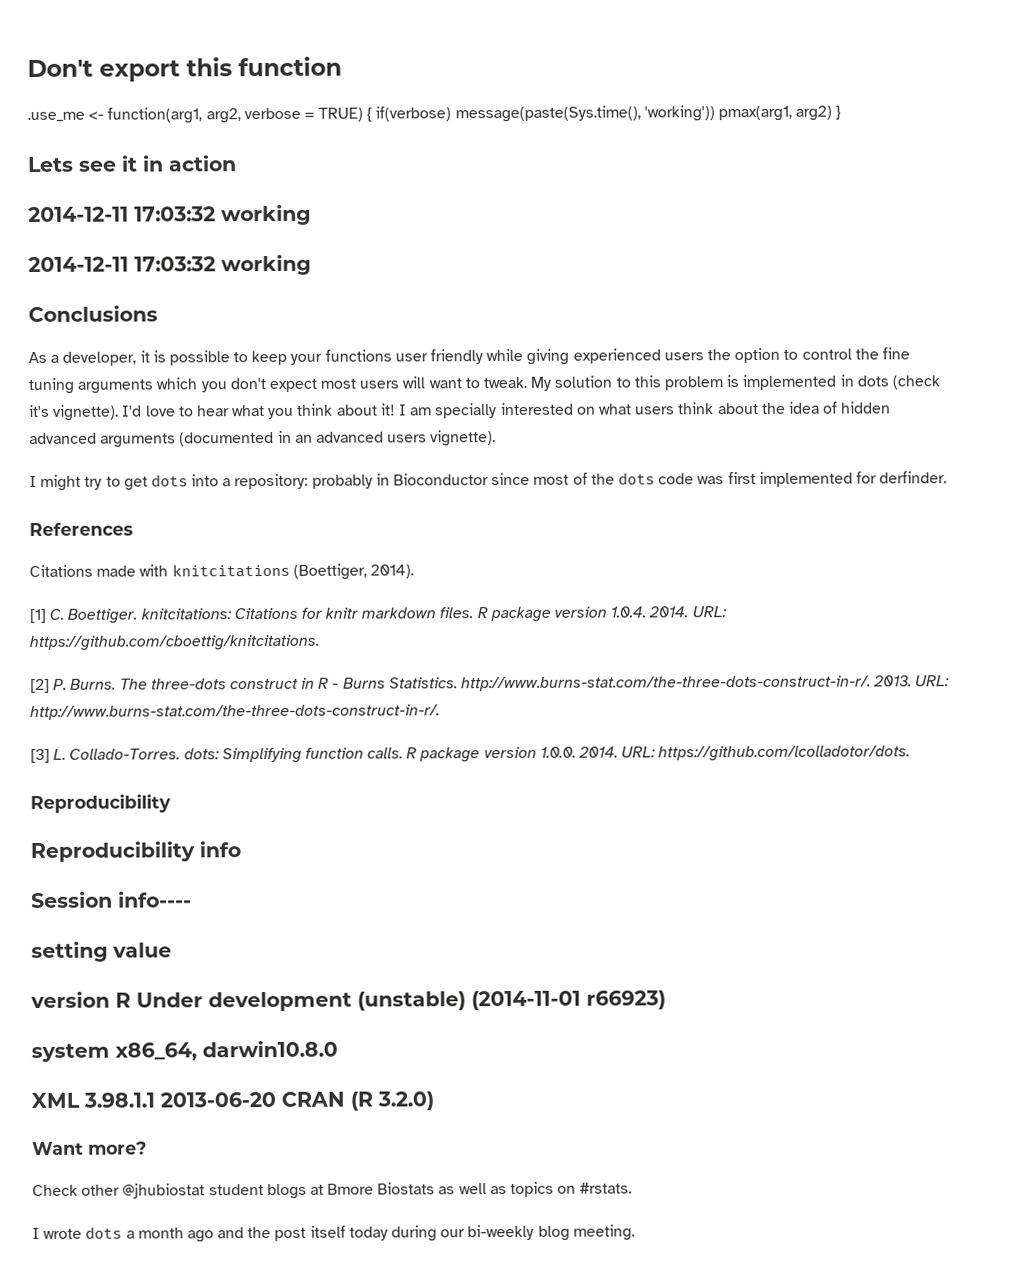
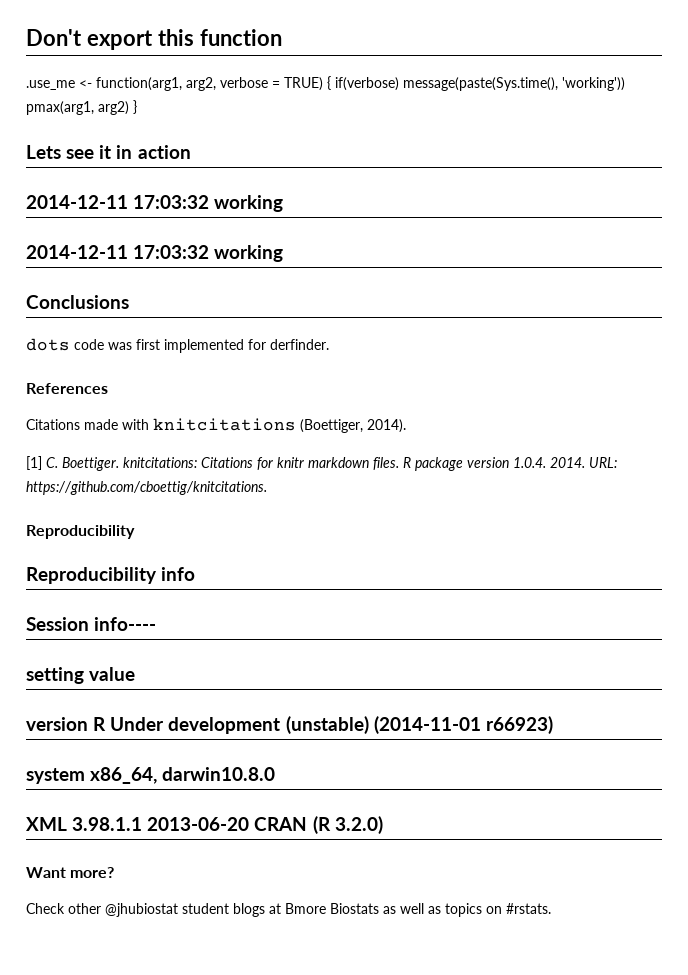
[28,347,910,366] [28,374,940,395] [29,401,892,421] [29,430,497,448] [29,472,615,491] As a developer, it is possible to keep your functions user friendly while giving experienced users the option to control the fine tuning arguments which you don't expect most users will want to tweak. My solution to this problem is implemented in dots (check it's vignette). I'd love to hear what you think about it! I am specially interested on what users think about the idea of hidden advanced arguments (documented in an advanced users vignette). // I might try to get dots into a repository: probably in Bioconductor since most of the -> (129, 302) none
[30,675,951,693] [30,704,440,720] [30,745,911,764] // [2] P. Burns. The three-dots construct in R - Burns Statistics. http://www.burns-stat.com/the-three-dots-construct-in-r/. 2013. URL: http://www.burns-stat.com/the-three-dots-construct-in-r/. // [3] L. Collado-Torres. dots: Simplifying function calls. R package version 1.0.0. 2014. URL: https://github.com/lcolladotor/dots. -> (267, 488) none
[32,1224,635,1243] // I wrote dots a month ago and the post itself today during our bi-weekly blog meeting. -> (551, 908) none

